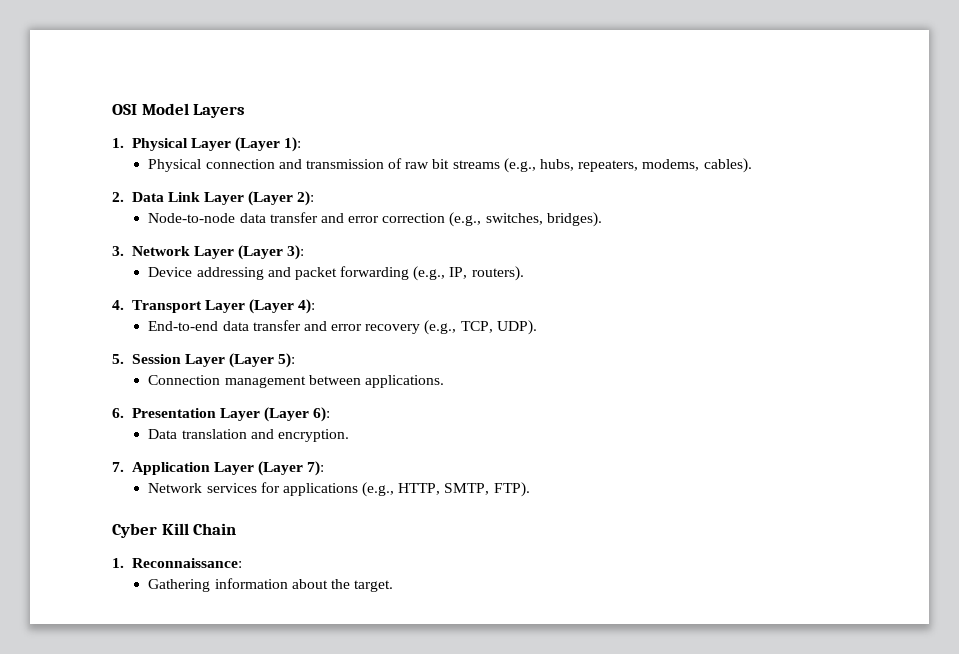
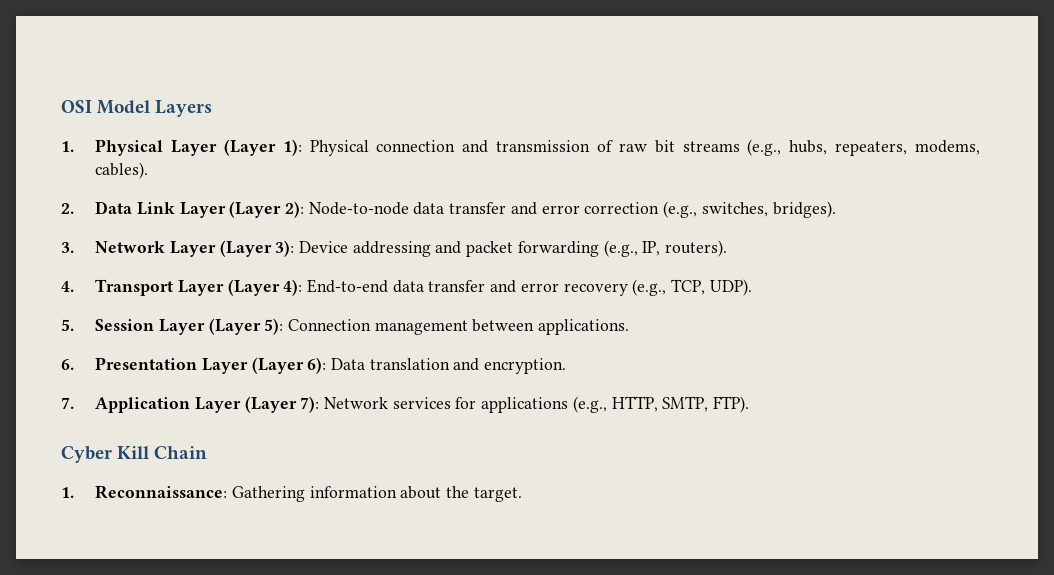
(302, 144) // -> (302, 147) none
(315, 198) // -> (304, 209) none
(305, 252) // -> (295, 248) none
(316, 306) // -> (303, 287) none
(296, 360) // -> (284, 326) none
(331, 414) // -> (327, 365) none
(325, 468) // -> (320, 404) none
(242, 563) // -> (228, 492) none

